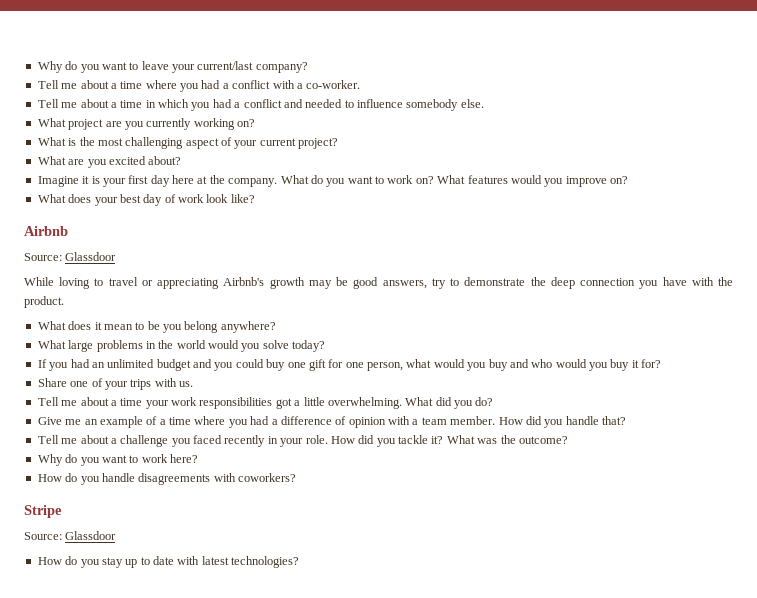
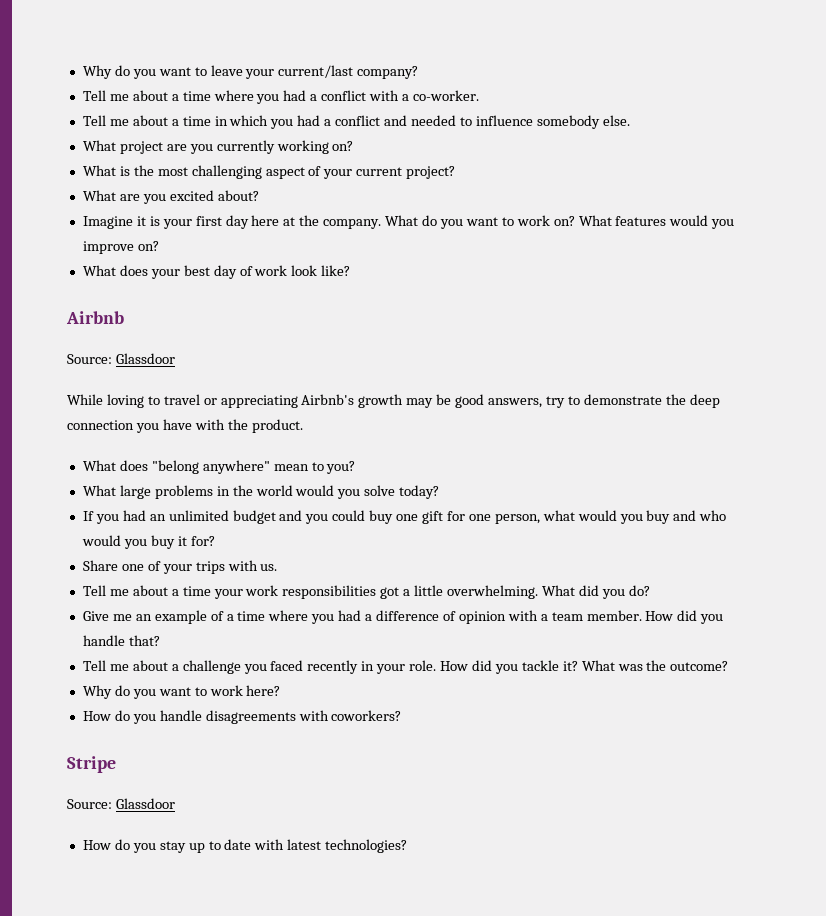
[94,321,276,333] it mean to be you belong anywhere? -> [151,460,356,474] "belong anywhere" mean to you?

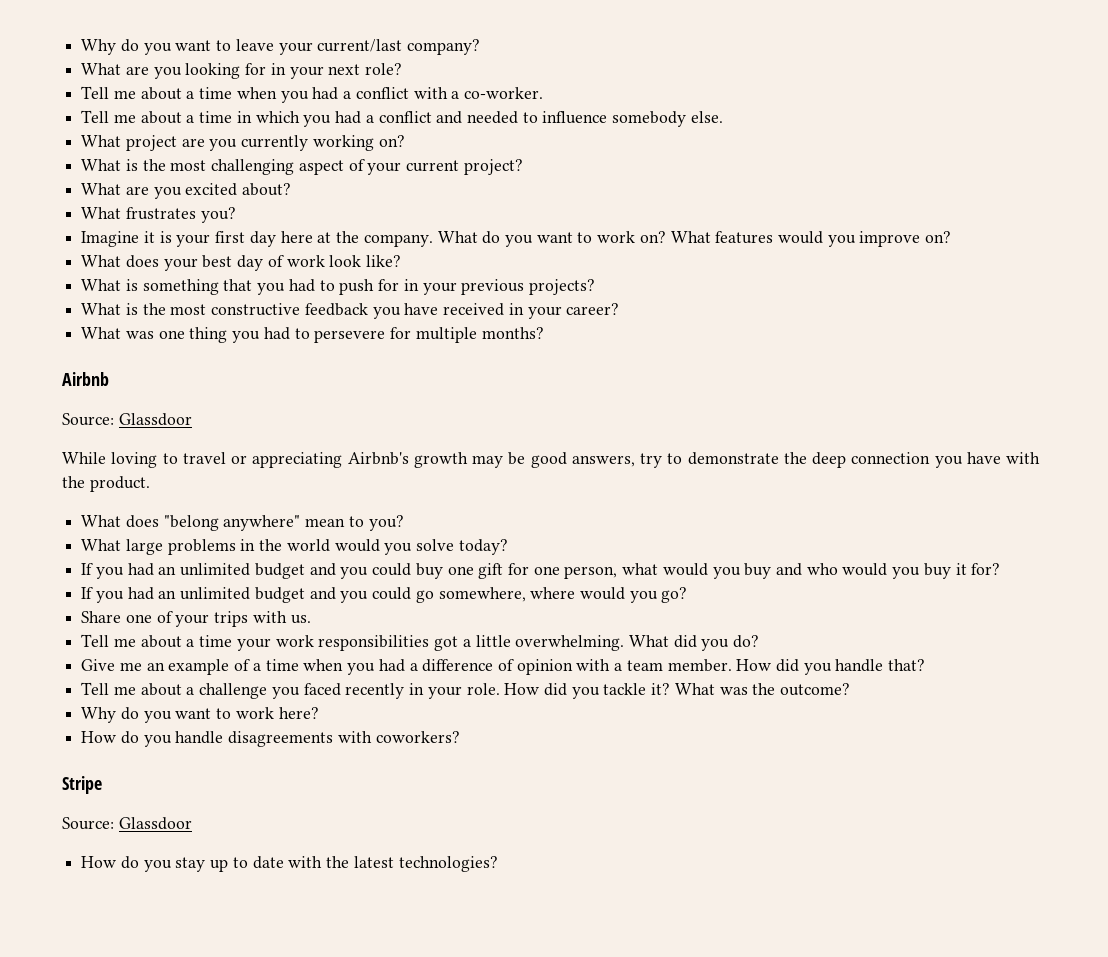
[82,90,254,101] // Tell me about a time where -> [81,63,403,79] [81,86,277,100] // What are you looking for in your next role? // Tell me about a time when
(259, 195) none -> [81,207,236,223] // What frustrates you?
(351, 270) none -> [81,279,595,295] [81,303,620,319] [81,327,544,343] // What is something that you had to push for in your previous projects? // What is the most constructive feedback you have received in your career? // What was one thing you had to persevere for multiple months?
(215, 541) none -> [81,587,688,603] // If you had an unlimited budget and you could go somewhere, where would you go?
[268,610,309,621] where -> [303,659,344,671] when
(285, 844) none -> [326,856,350,868] the

